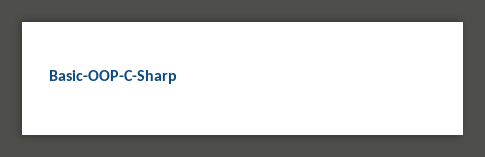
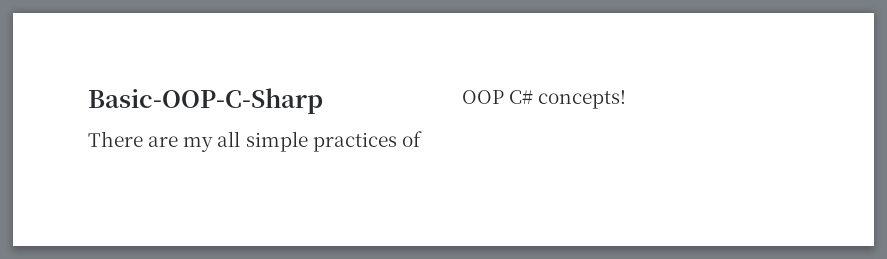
(177, 77) none -> [88,131,422,152] [462,90,627,109] // There are my all simple practices of OOP C# concepts!

